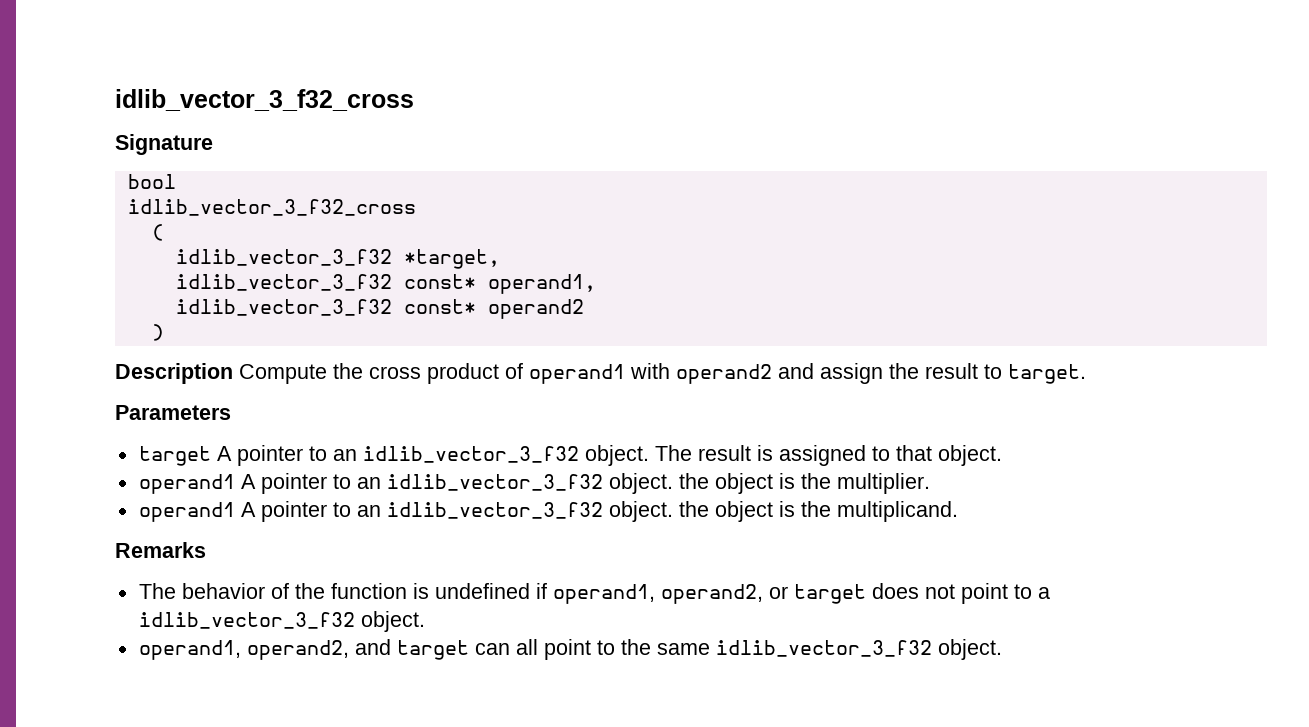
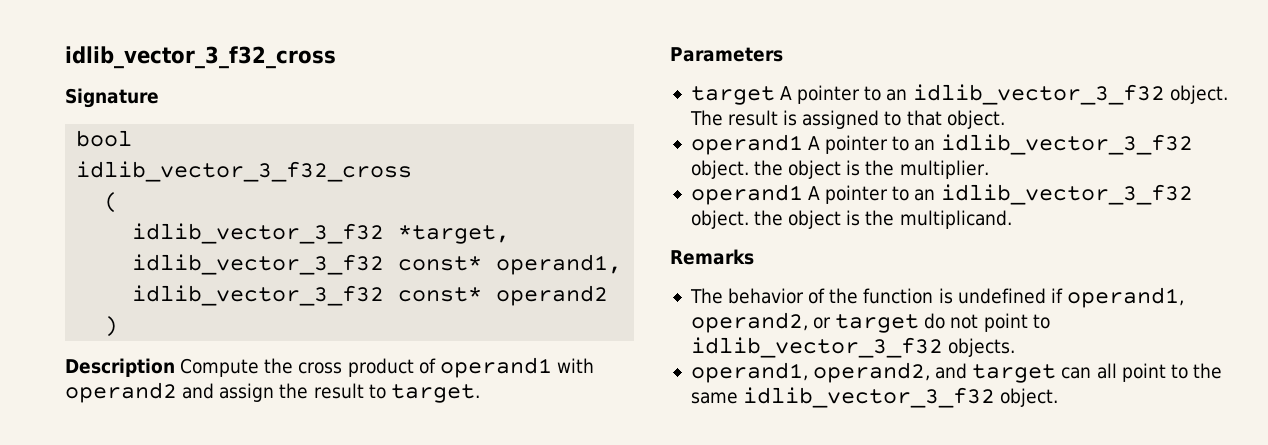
[871,583,919,599] does -> [924,313,946,329] do
[1037,587,1050,599] [138,611,425,632] a idlib_vector_3_f32 object. -> [690,337,1016,358] idlib_vector_3_f32 objects.

